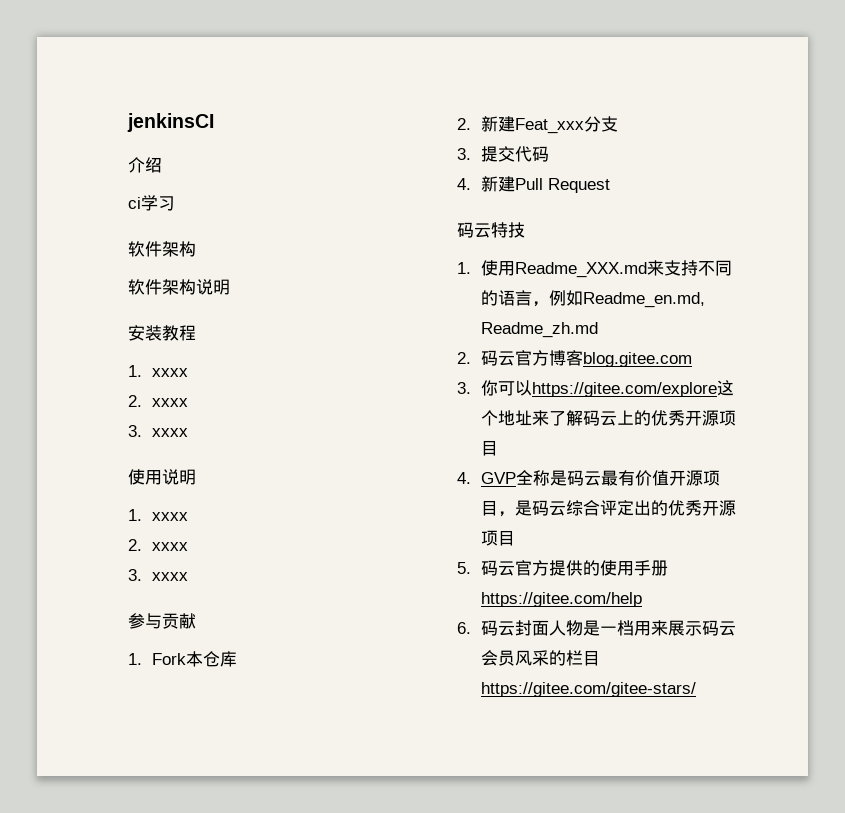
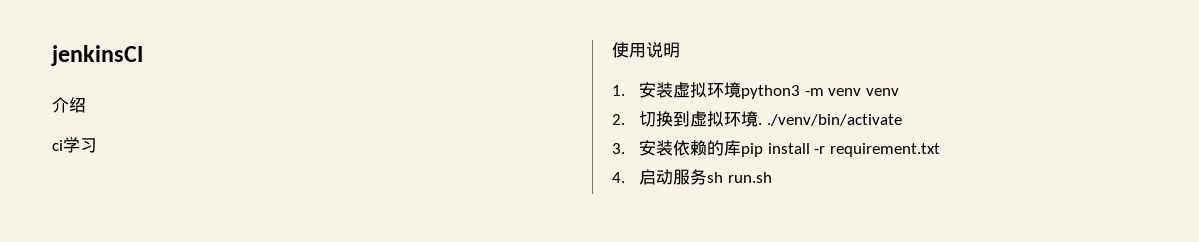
[128,241,196,257] [128,279,230,295] [128,325,196,341] [128,365,188,377] [128,395,188,407] [128,425,188,437] [128,469,196,485] [128,509,188,521] [128,539,188,551] [128,569,188,581] [128,613,196,629] [128,651,237,667] [457,116,618,134] [457,146,549,162] [457,176,610,193] [457,222,525,238] [457,260,732,278] [480,290,705,308] [480,322,598,338] [457,350,692,367] [457,380,734,397] [480,410,736,426] [480,440,498,456] [457,470,720,486] [480,500,736,517] [480,530,515,546] [457,560,668,576] [480,592,642,607] [457,620,736,636] [480,650,600,666] [480,682,696,697] 软件架构 // 软件架构说明 // 安装教程 // 1. xxxx // 2. xxxx // 3. xxxx // 使用说明 // 1. xxxx // 2. xxxx // 3. xxxx // 参与贡献 // 1. Fork本仓库 // 2.新建Feat_xxx分支 // 3.提交代码 // 4.新建Pull Request // 码云特技 // 1.使用Readme_XXX.md来支持不同的语言，例如Readme_en.md, Readme_zh.md // 2.码云官方博客blog.gitee.com // 3.你可以https://gitee.com/explore这个地址来了解码云上的优秀开源项目 // 4. GVP全称是码云最有价值开源项目，是码云综合评定出的优秀开源项目 // 5.码云官方提供的使用手册https://gitee.com/help // 6.码云封面人物是一档用来展示码云会员风采的栏目https://gitee.com/gitee-stars/ -> [612,42,680,58] [612,82,899,99] [612,111,902,127] [612,140,940,157] [612,169,772,185] 使用说明 // 1.安装虚拟环境python3 -m venv venv // 2.切换到虚拟环境. ./venv/bin/activate // 3.安装依赖的库pip install -r requirement.txt // 4.启动服务sh run.sh

